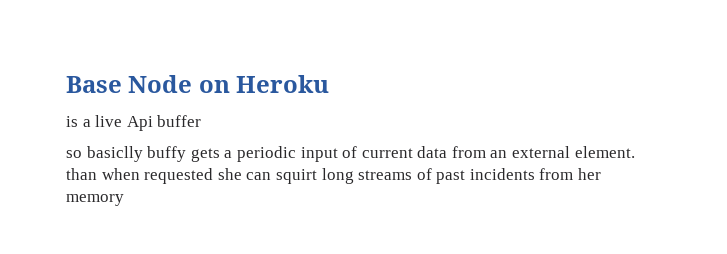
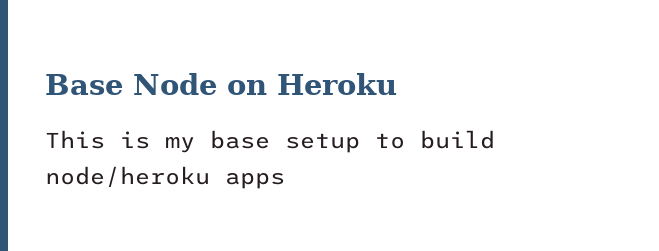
[66,115,202,131] [66,146,635,162] [66,168,602,184] [66,194,124,206] is a live Api buffer // so basiclly buffy gets a periodic input of current data from an external element. than when requested she can squirt long streams of past incidents from her memory -> [45,130,495,153] [45,166,285,189] This is my base setup to build node/heroku apps

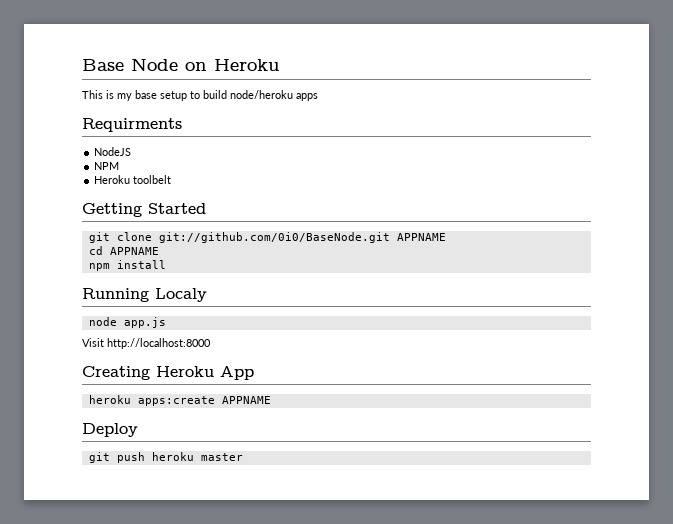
(285, 180) none -> [82,118,182,132] [94,147,132,156] [94,162,120,170] [94,175,172,184] [82,203,206,217] [88,232,446,243] [88,246,159,255] [88,260,166,271] [82,288,207,302] [88,317,166,328] [82,338,211,349] [82,366,254,380] [88,395,271,406] [82,423,138,437] [88,452,243,463] // Requirments // NodeJS // NPM // Heroku toolbelt // Getting Started // git clone git://github.com/0i0/BaseNode.git APPNAME // cd APPNAME // npm install // Running Localy // node app.js // Visit http://localhost:8000 // Creating Heroku App // heroku apps:create APPNAME // Deploy // git push heroku master

